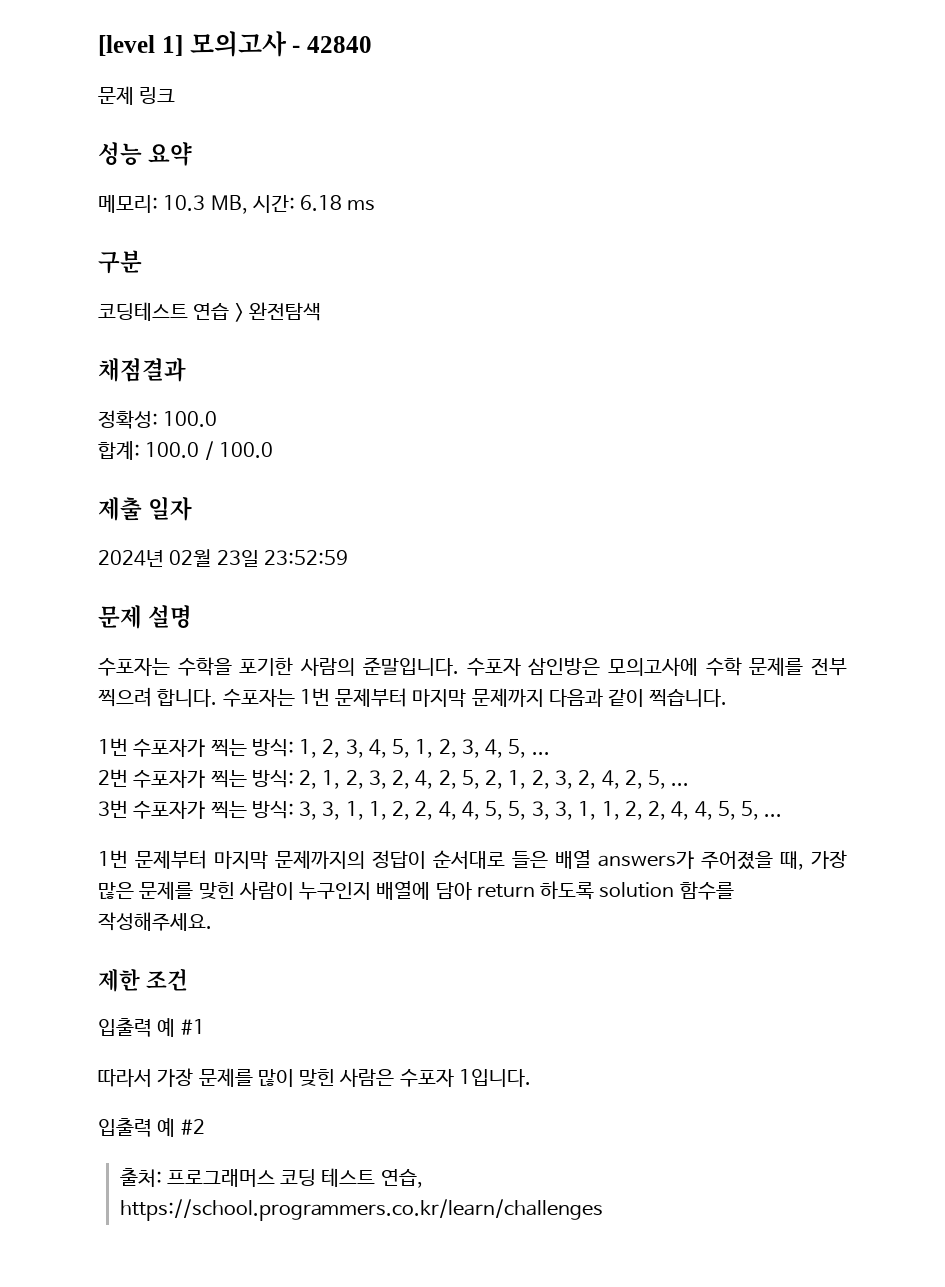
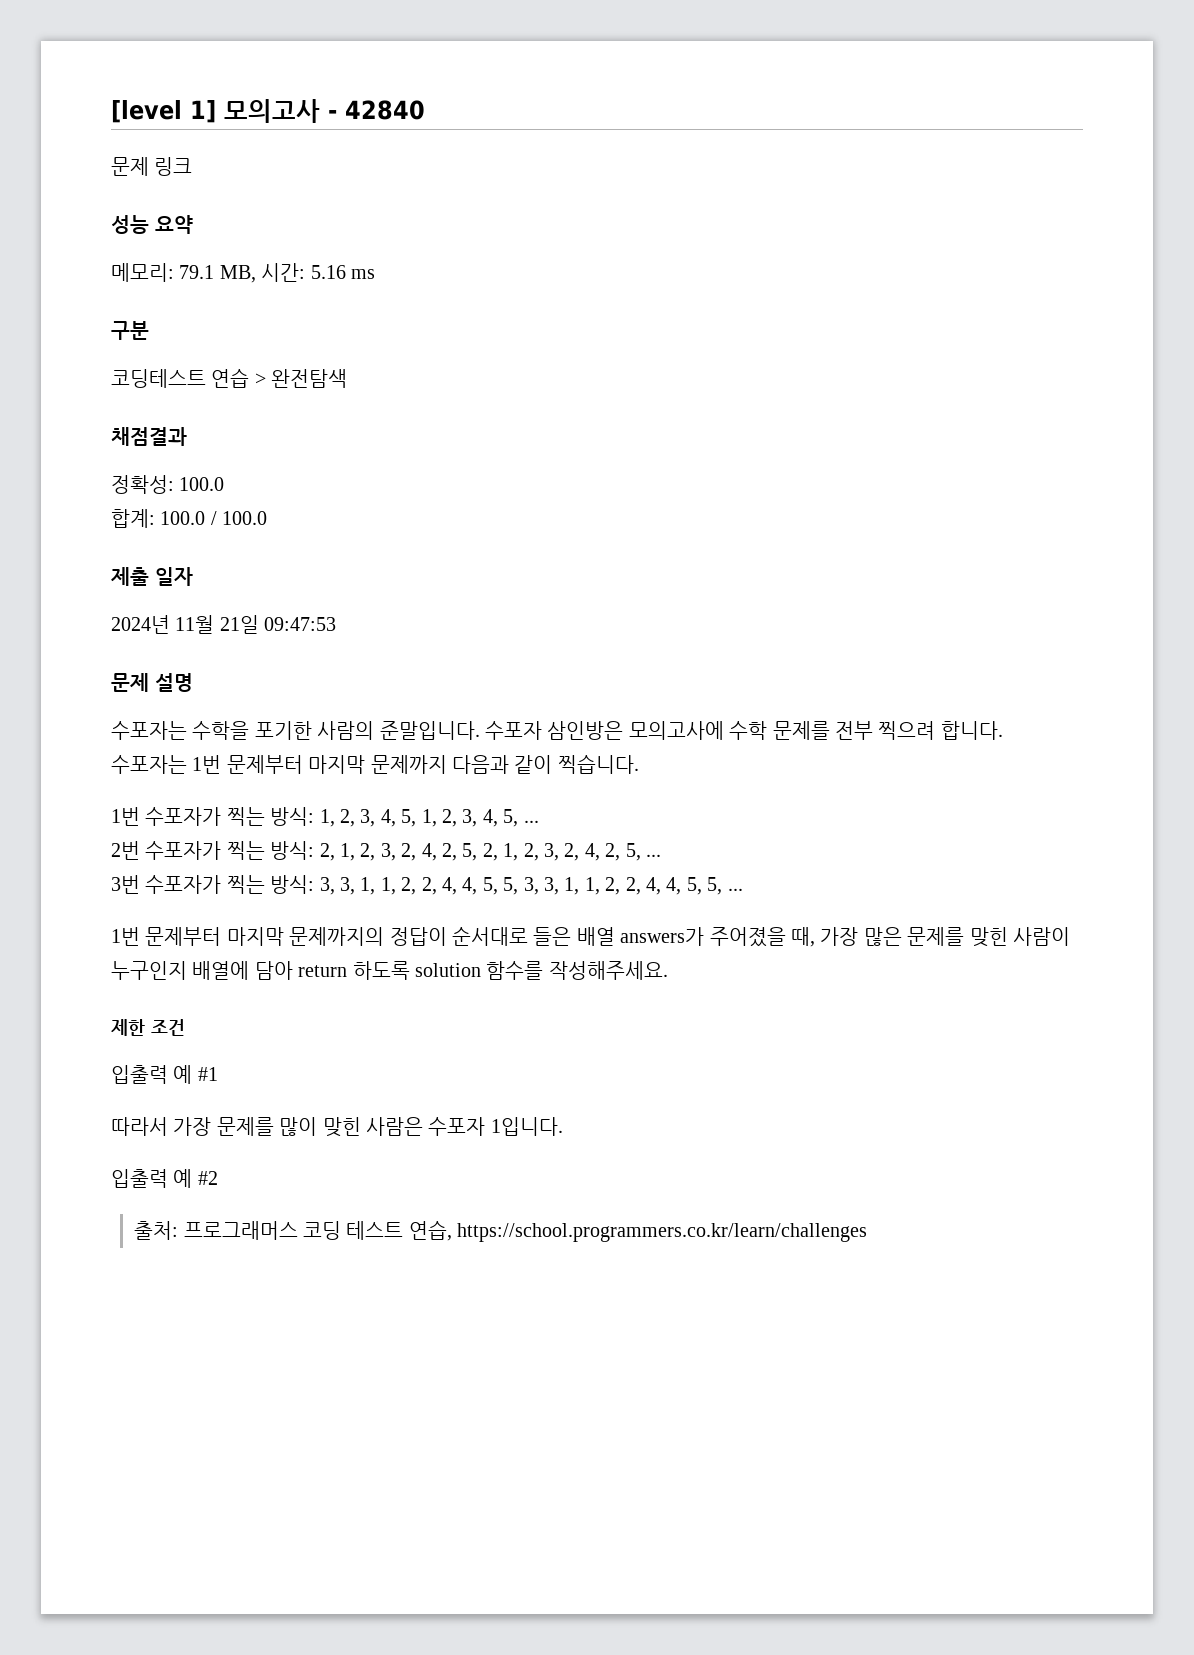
[163,195,206,211] 10.3 -> [179,265,215,279] 79.1
[300,195,343,211] 6.18 -> [310,265,346,279] 5.16
[169,549,348,567] 02월 23일 23:52:59 -> [175,615,337,634] 11월 21일 09:47:53

